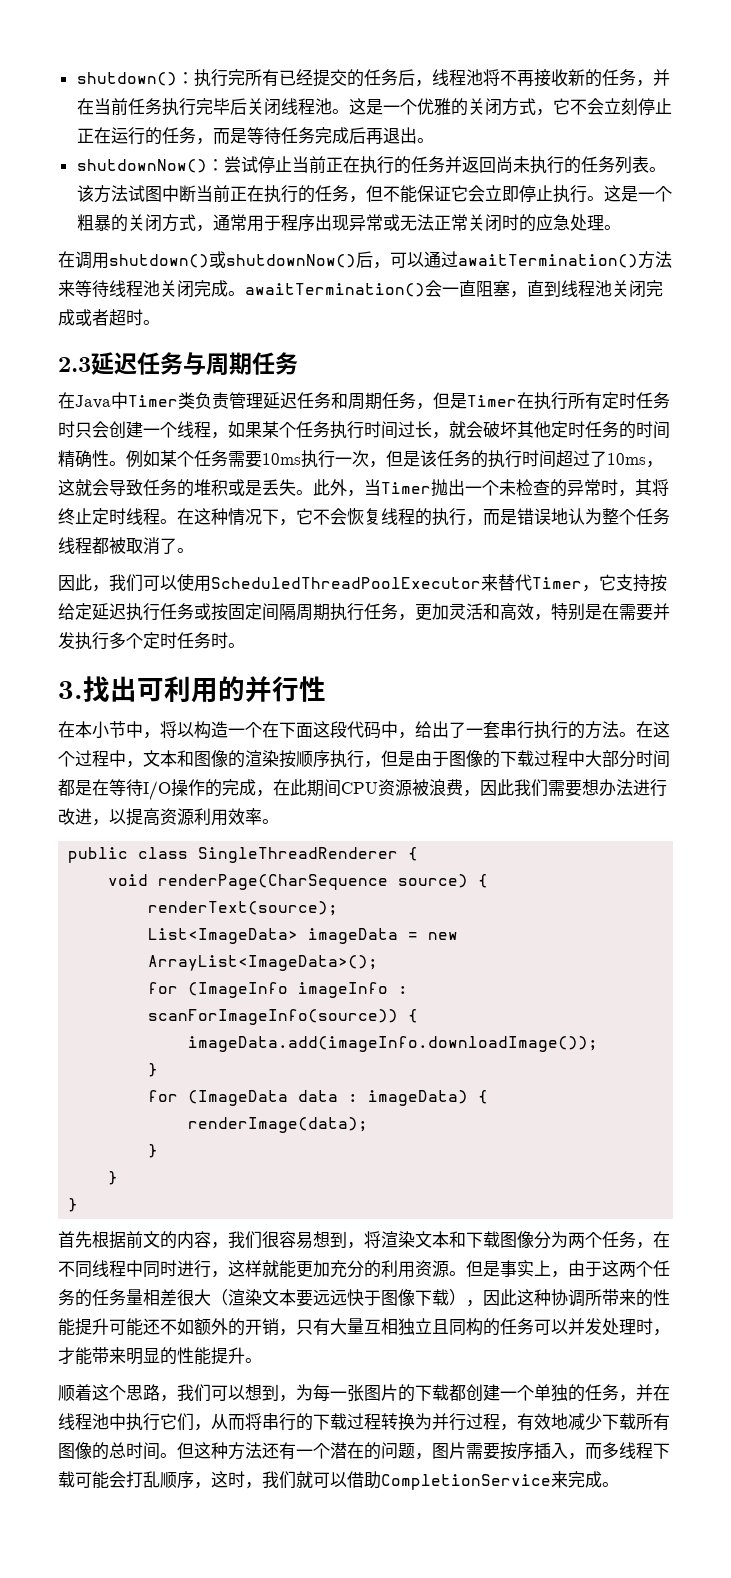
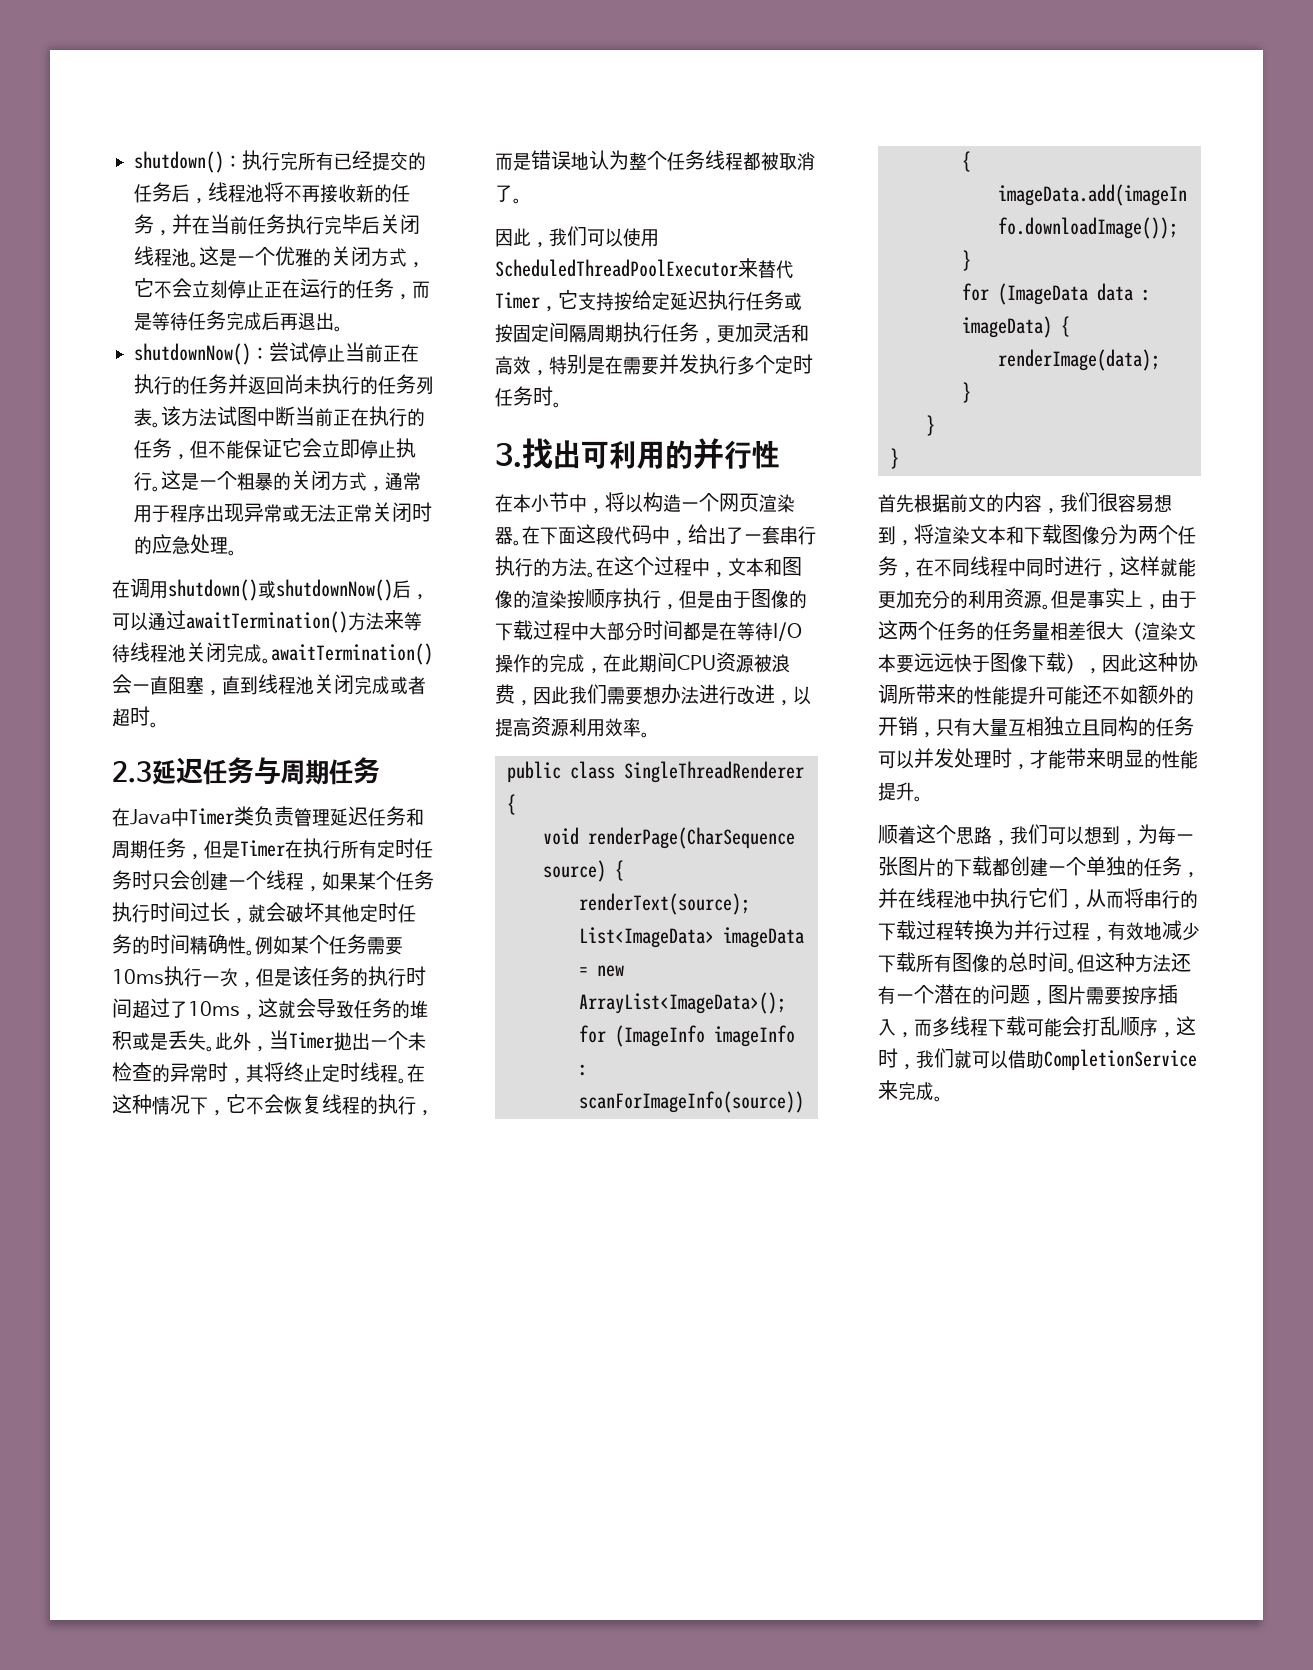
(262, 730) none -> [719,493,795,513] [495,527,522,546] 网页渲染器。

